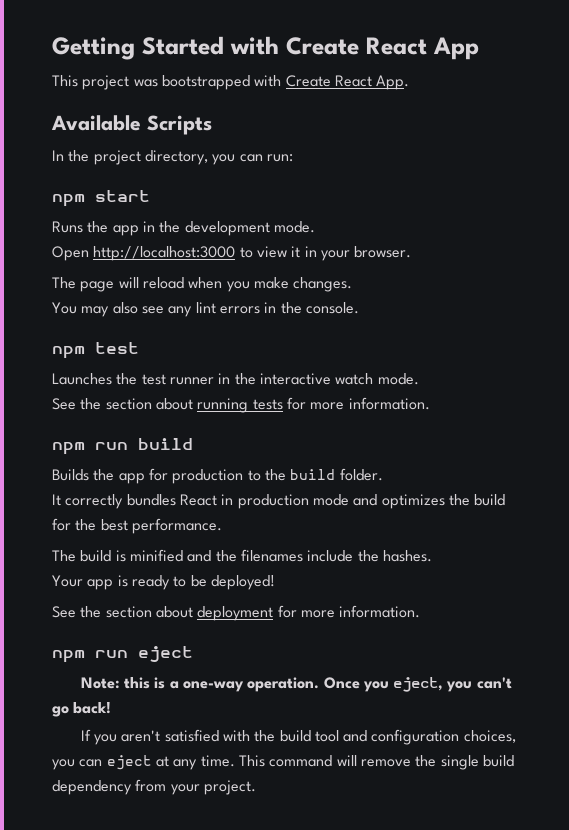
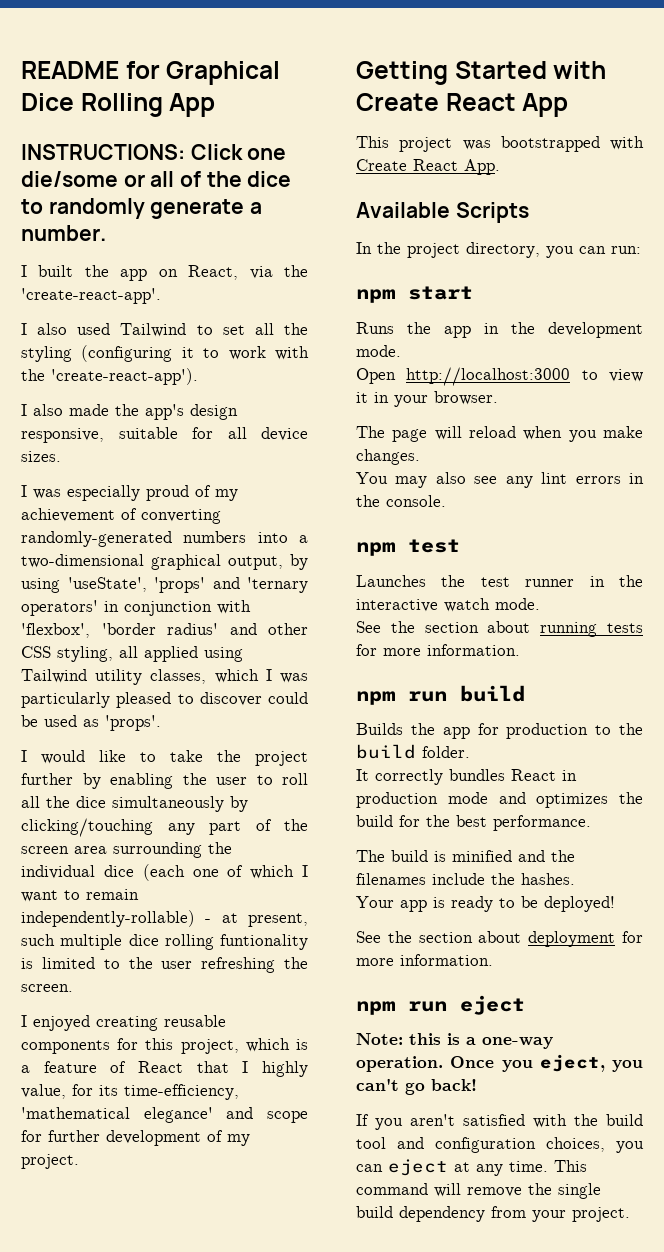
(52, 48) none -> [21,61,281,85] [21,93,216,117] [21,144,287,160] [21,171,292,187] [21,198,263,219] [21,225,106,241] [21,265,308,281] [21,288,161,304] [21,323,308,337] [21,345,309,362] [21,368,198,385] [21,404,238,420] [21,427,308,443] [21,451,61,462] [21,485,238,501] [21,508,221,524] [21,531,308,547] [21,554,308,570] [21,577,308,593] [21,600,251,616] [21,623,308,638] [21,646,243,662] [21,669,308,685] [21,692,308,708] [21,715,161,731] [21,750,308,766] [21,773,308,789] [21,796,248,812] [21,818,308,837] [21,842,232,858] [21,864,308,881] [21,889,139,902] [21,910,308,927] [21,934,308,950] [21,957,308,973] [21,984,73,992] [21,1015,226,1031] [21,1038,308,1054] [21,1061,308,1077] [21,1084,239,1100] [21,1107,308,1123] [21,1130,250,1146] [21,1154,79,1169] README for Graphical Dice Rolling App // INSTRUCTIONS: Click one die/some or all of the dice to randomly generate a number. // I built the app on React, via the 'create-react-app'. // I also used Tailwind to set all the styling (configuring it to work with the 'create-react-app'). // I also made the app's design responsive, suitable for all device sizes. // I was especially proud of my achievement of converting randomly-generated numbers into a two-dimensional graphical output, by using 'useState', 'props' and 'ternary operators' in conjunction with 'flexbox', 'border radius' and other CSS styling, all applied using Tailwind utility classes, which I was particularly pleased to discover could be used as 'props'. // I would like to take the project further by enabling the user to roll all the dice simultaneously by clicking/touching any part of the screen area surrounding the individual dice (each one of which I want to remain independently-rollable) - at present, such multiple dice rolling funtionality is limited to the user refreshing the screen. // I enjoyed creating reusable components for this project, which is a feature of React that I highly value, for its time-efficiency, 'mathematical elegance' and scope for further development of my project. //

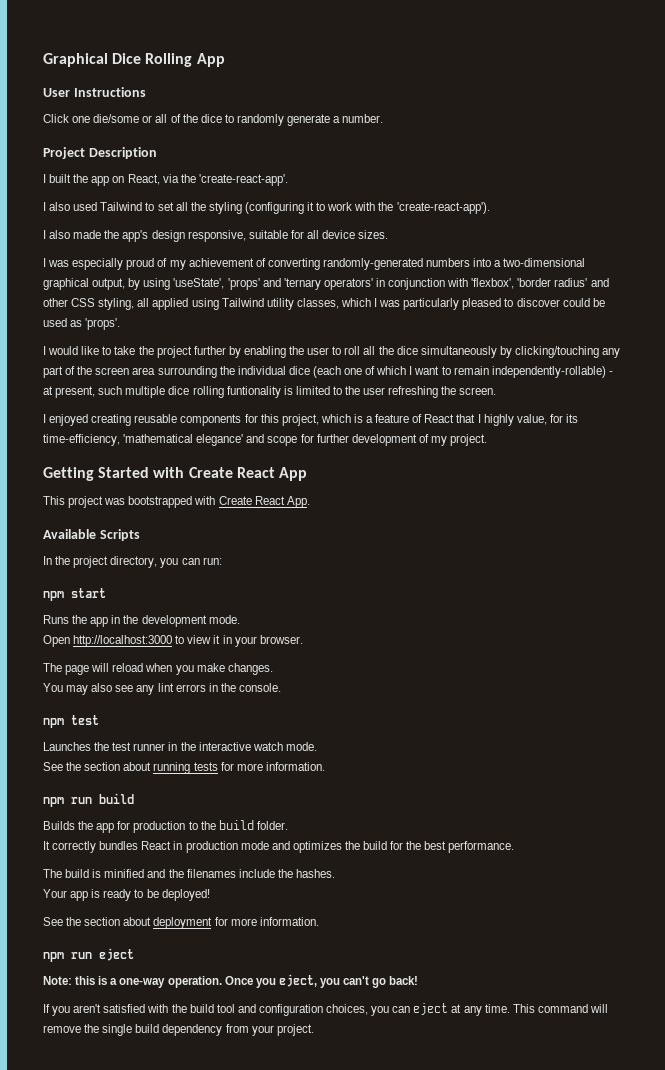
[21,61,160,79] README for -> (43, 60) none
[21,144,185,160] INSTRUCTIONS: -> [43,87,146,97] User Instructions //
(106, 233) none -> [43,147,157,159] // Project Description

